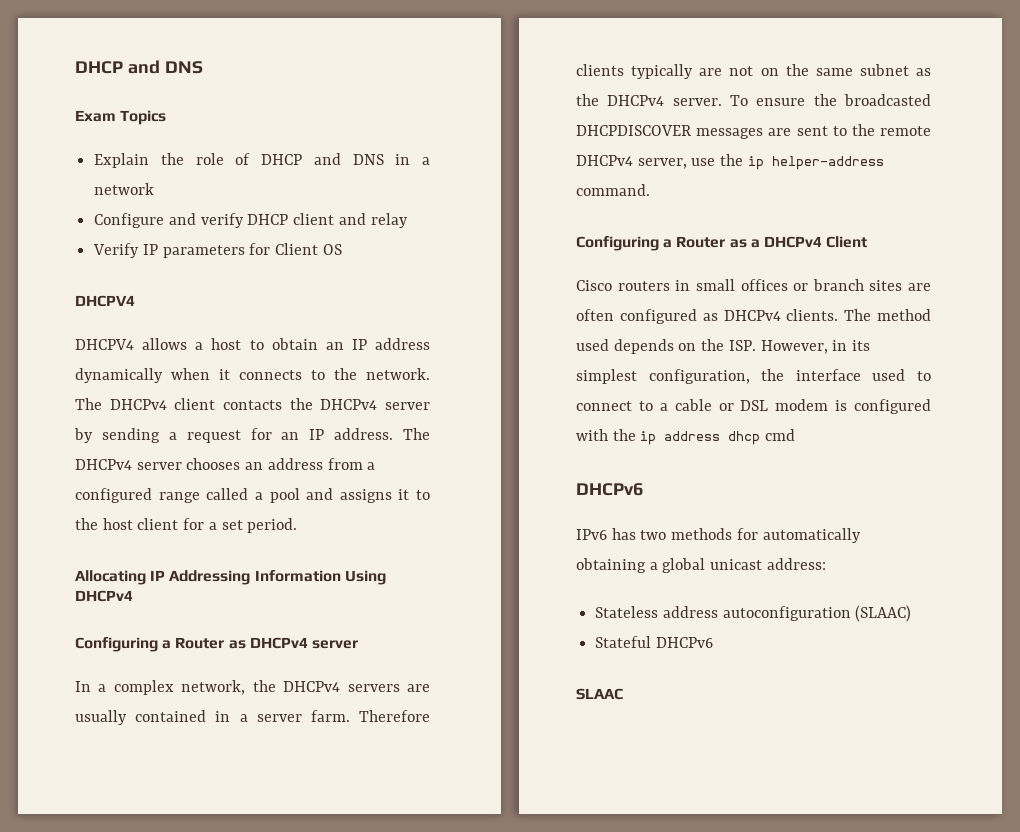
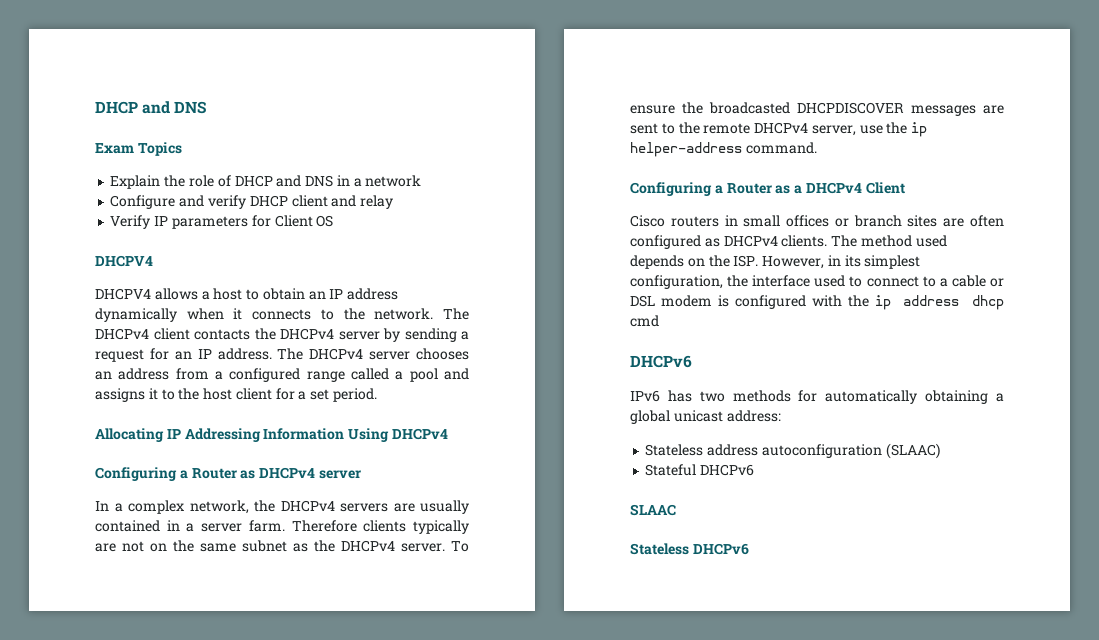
(623, 694) none -> [630,543,749,555] // Stateless DHCPv6

